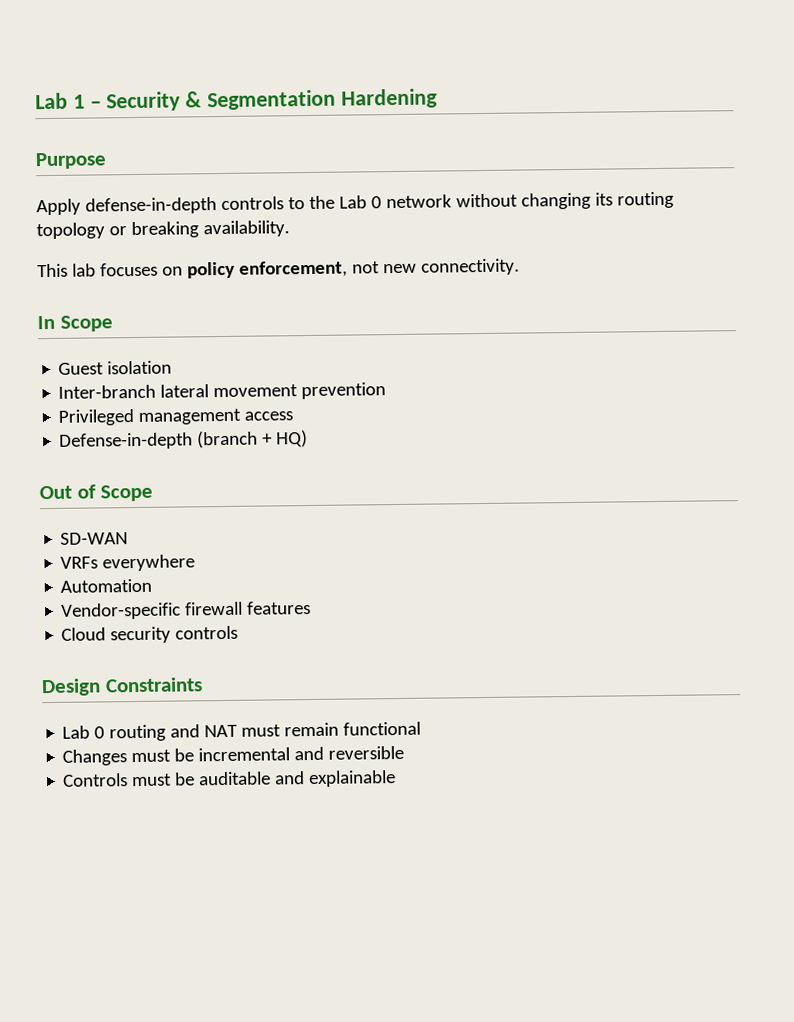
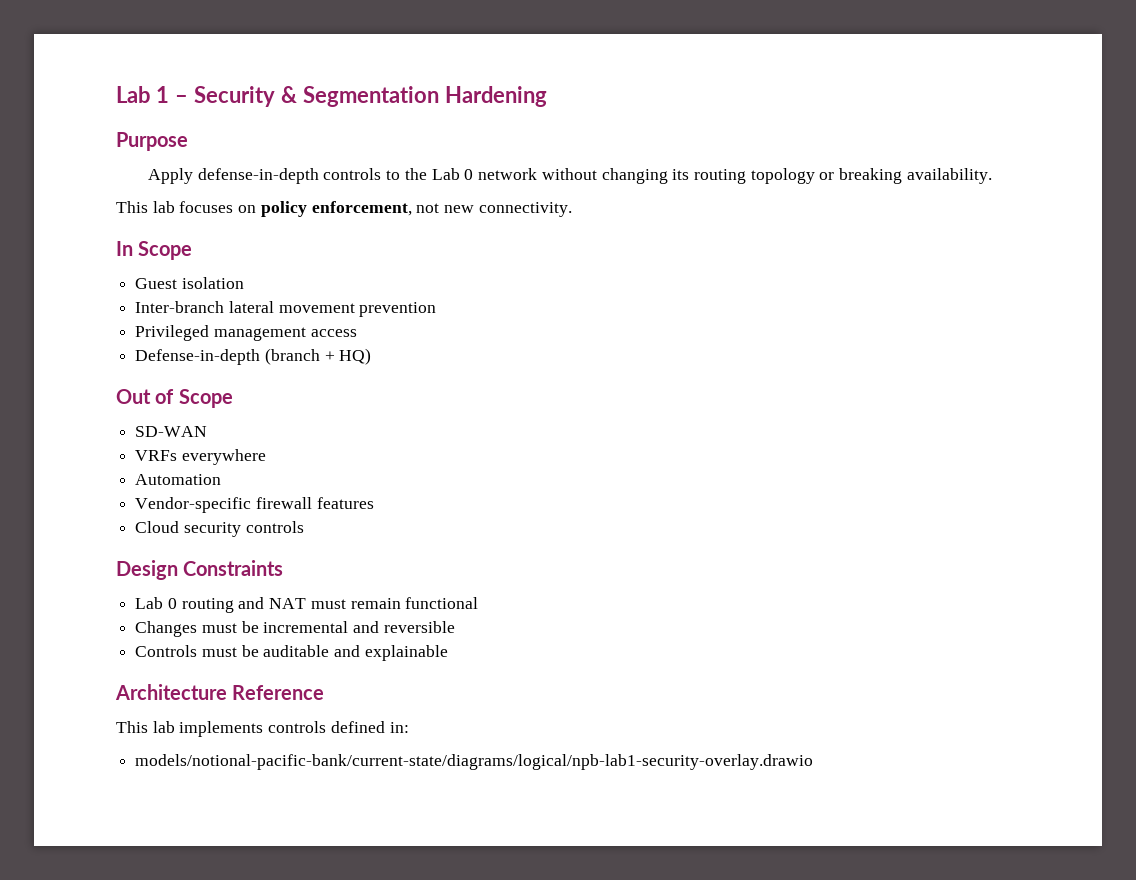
(397, 779) none -> [115,684,325,700] [116,721,409,737] [135,754,814,770] // Architecture Reference // This lab implements controls defined in: // models/notional-pacific-bank/current-state/diagrams/logical/npb-lab1-security-overlay.drawio

